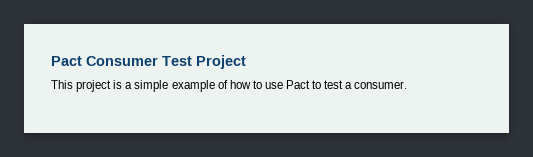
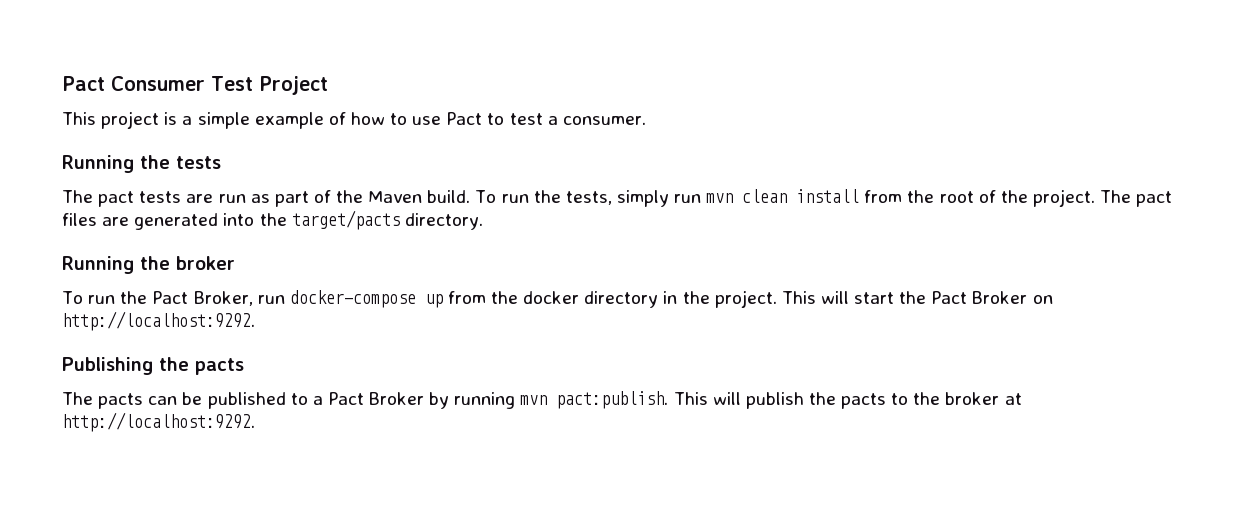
(408, 85) none -> [62,155,221,173] [62,189,1173,207] [62,210,483,230] [62,256,235,274] [62,290,1053,308] [62,311,255,331] [62,357,244,375] [62,391,1022,409] [62,412,255,432] // Running the tests // The pact tests are run as part of the Maven build. To run the tests, simply run mvn clean install from the root of the project. The pact files are generated into the target/pacts directory. // Running the broker // To run the Pact Broker, run docker-compose up from the docker directory in the project. This will start the Pact Broker on http://localhost:9292. // Publishing the pacts // The pacts can be published to a Pact Broker by running mvn pact:publish. This will publish the pacts to the broker at http://localhost:9292.

